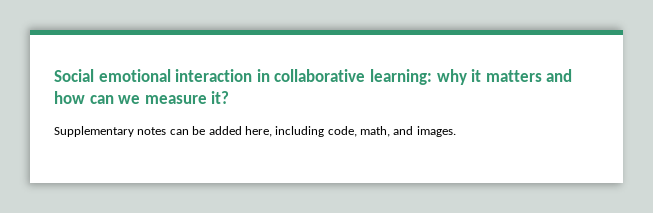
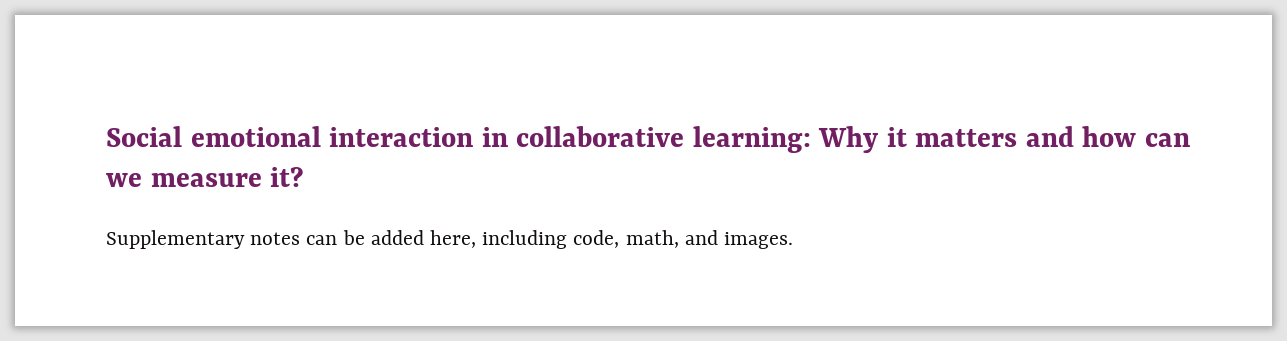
[436,69,467,85] why -> [818,126,880,153] Why

